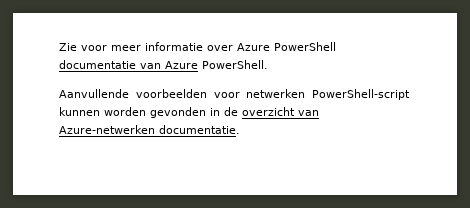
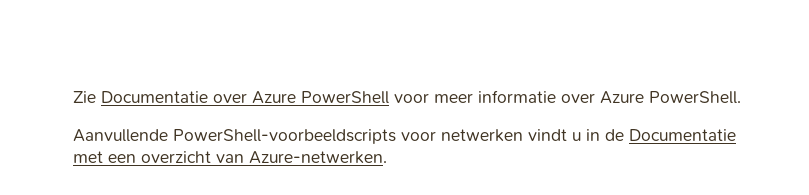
(77, 47) none -> [101,91,389,104] Documentatie over Azure PowerShell
[274,42,336,51] [59,60,198,69] PowerShell documentatie van Azure -> (644, 97) none
[135,89,207,98] voorbeelden -> [173,129,396,144] PowerShell-voorbeeldscripts
[312,89,410,100] [59,107,319,118] [59,125,240,134] PowerShell-script kunnen worden gevonden in de overzicht van Azure-netwerken documentatie. -> [528,129,736,141] [73,151,387,164] vindt u in de Documentatie met een overzicht van Azure-netwerken.

